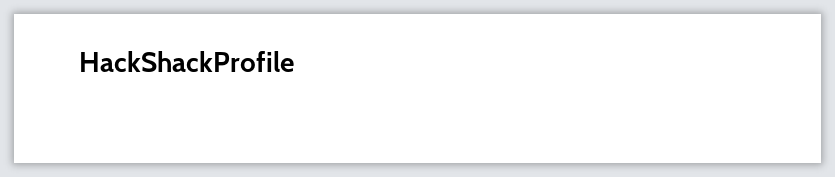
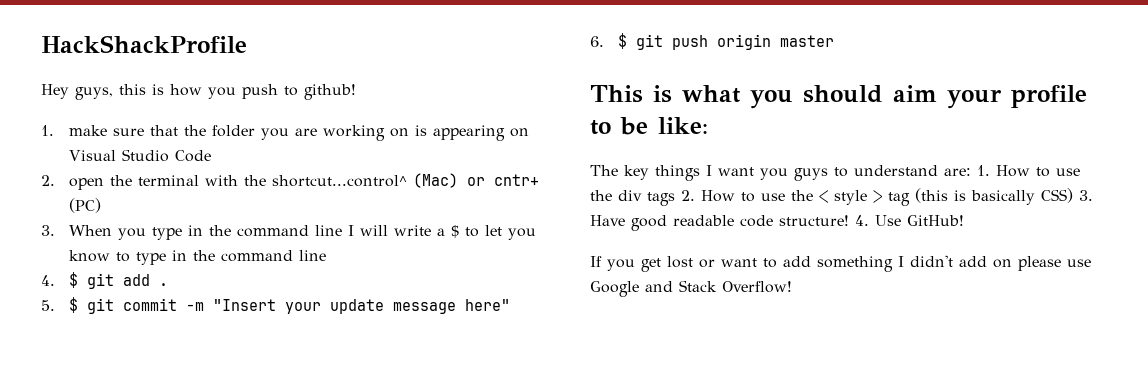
(294, 61) none -> [41,84,356,100] [41,125,530,141] [69,149,212,162] [41,173,540,190] [69,198,102,213] [41,225,537,240] [69,250,327,265] [41,272,169,289] [41,297,511,314] [590,33,835,50] [590,85,1087,109] [590,117,708,135] [590,165,1080,181] [590,188,1093,206] [590,215,964,231] [590,255,1091,272] [590,280,792,297] // Hey guys, this is how you push to github! // 1. make sure that the folder you are working on is appearing on Visual Studio Code // 2. open the terminal with the shortcut...control^ (Mac) or cntr+ (PC) // 3. When you type in the command line I will write a $ to let you know to type in the command line // 4. $ git add . // 5. $ git commit -m "Insert your update message here" // 6. $ git push origin master // This is what you should aim your profile to be like: // The key things I want you guys to understand are: 1. How to use the div tags 2. How to use the < style > tag (this is basically CSS) 3. Have good readable code structure! 4. Use GitHub! // If you get lost or want to add something I didn't add on please use Google and Stack Overflow!

